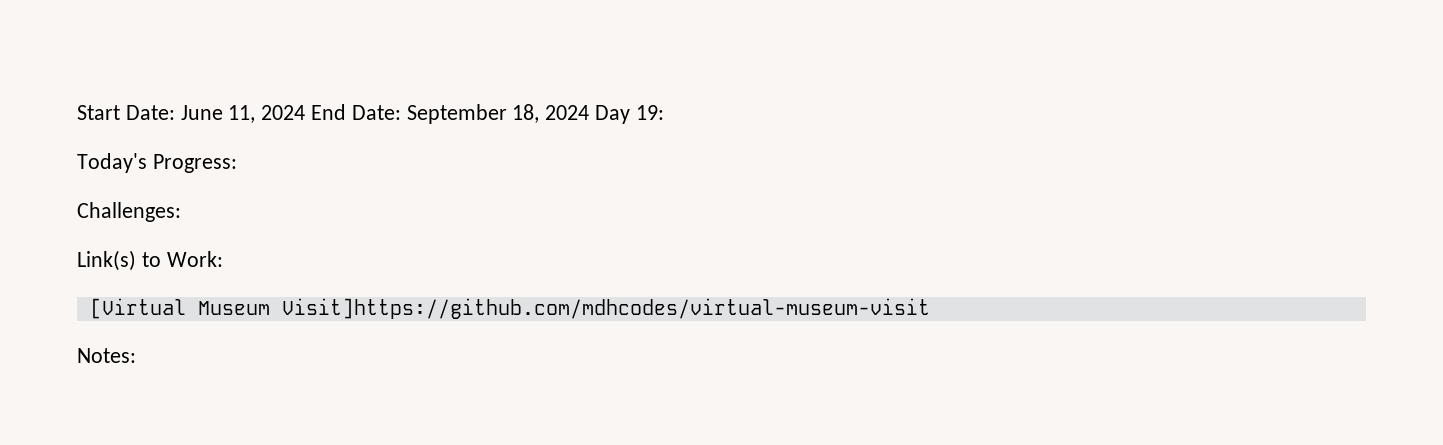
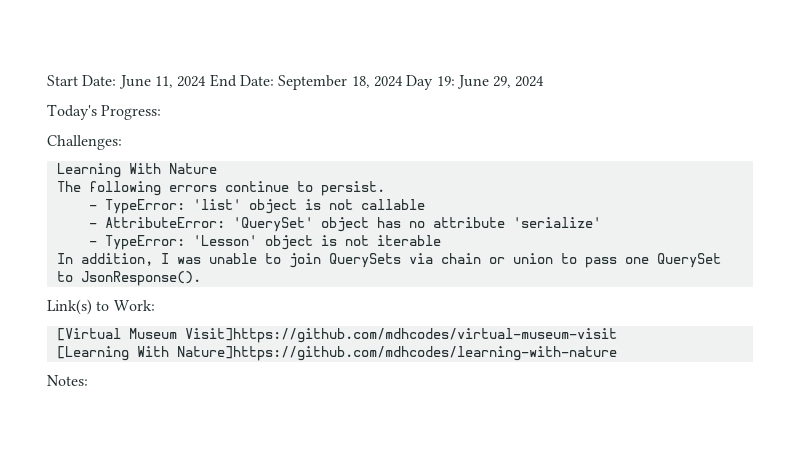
(664, 112) none -> [456,75,545,89] June 29, 2024
(181, 212) none -> [56,163,217,178] [56,181,385,196] [88,199,425,214] [88,217,601,232] [88,235,441,250] [56,253,721,268] [56,271,201,286] // Learning With Nature // The following errors continue to persist. // - TypeError: 'list' object is not callable // - AttributeError: 'QuerySet' object has no attribute 'serialize' // - TypeError: 'Lesson' object is not iterable // In addition, I was unable to join QuerySets via chain or union to pass one QuerySet to JsonResponse().
(930, 308) none -> [56,346,617,361] // [Learning With Nature]https://github.com/mdhcodes/learning-with-nature

